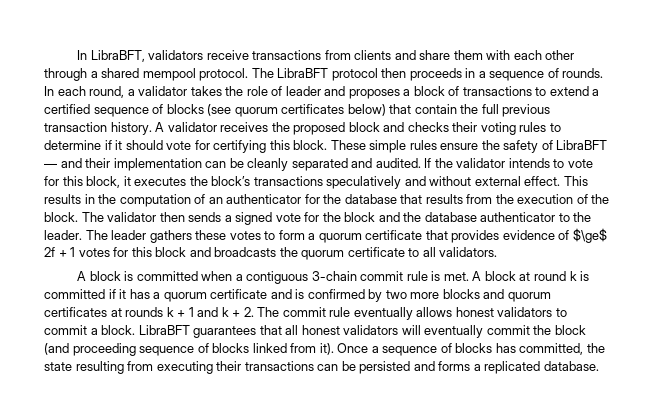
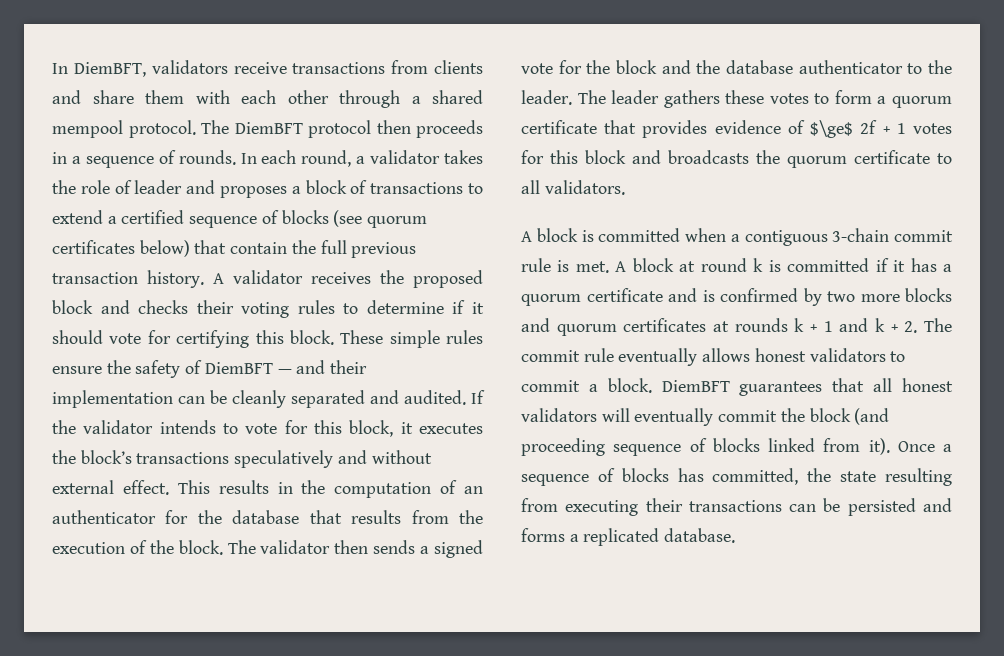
[77,50,145,62] In LibraBFT, -> [52,62,146,77] In DiemBFT,
[277,68,329,78] LibraBFT -> [234,122,303,134] DiemBFT
[556,140,608,150] LibraBFT -> [204,362,273,374] DiemBFT
[138,325,190,335] LibraBFT -> [661,380,730,392] DiemBFT

